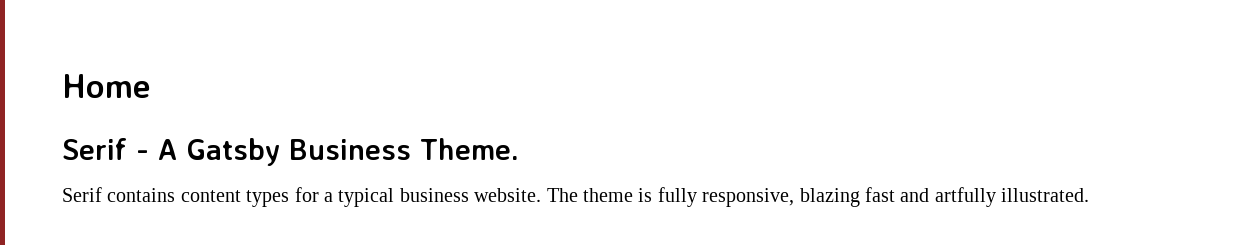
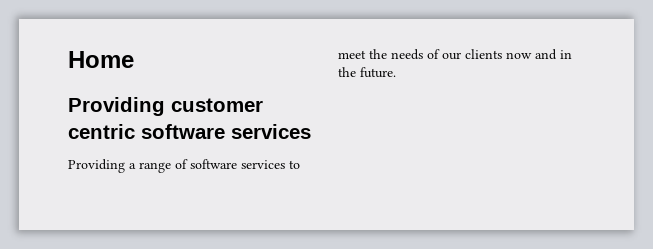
[62,138,519,166] [62,187,1090,207] Serif - A Gatsby Business Theme. // Serif contains content types for a typical business website. The theme is fully responsive, blazing fast and artfully illustrated. -> [68,97,263,116] [68,124,311,139] [68,159,300,173] [338,49,572,60] [338,67,396,78] Providing customer centric software services // Providing a range of software services to meet the needs of our clients now and in the future.

